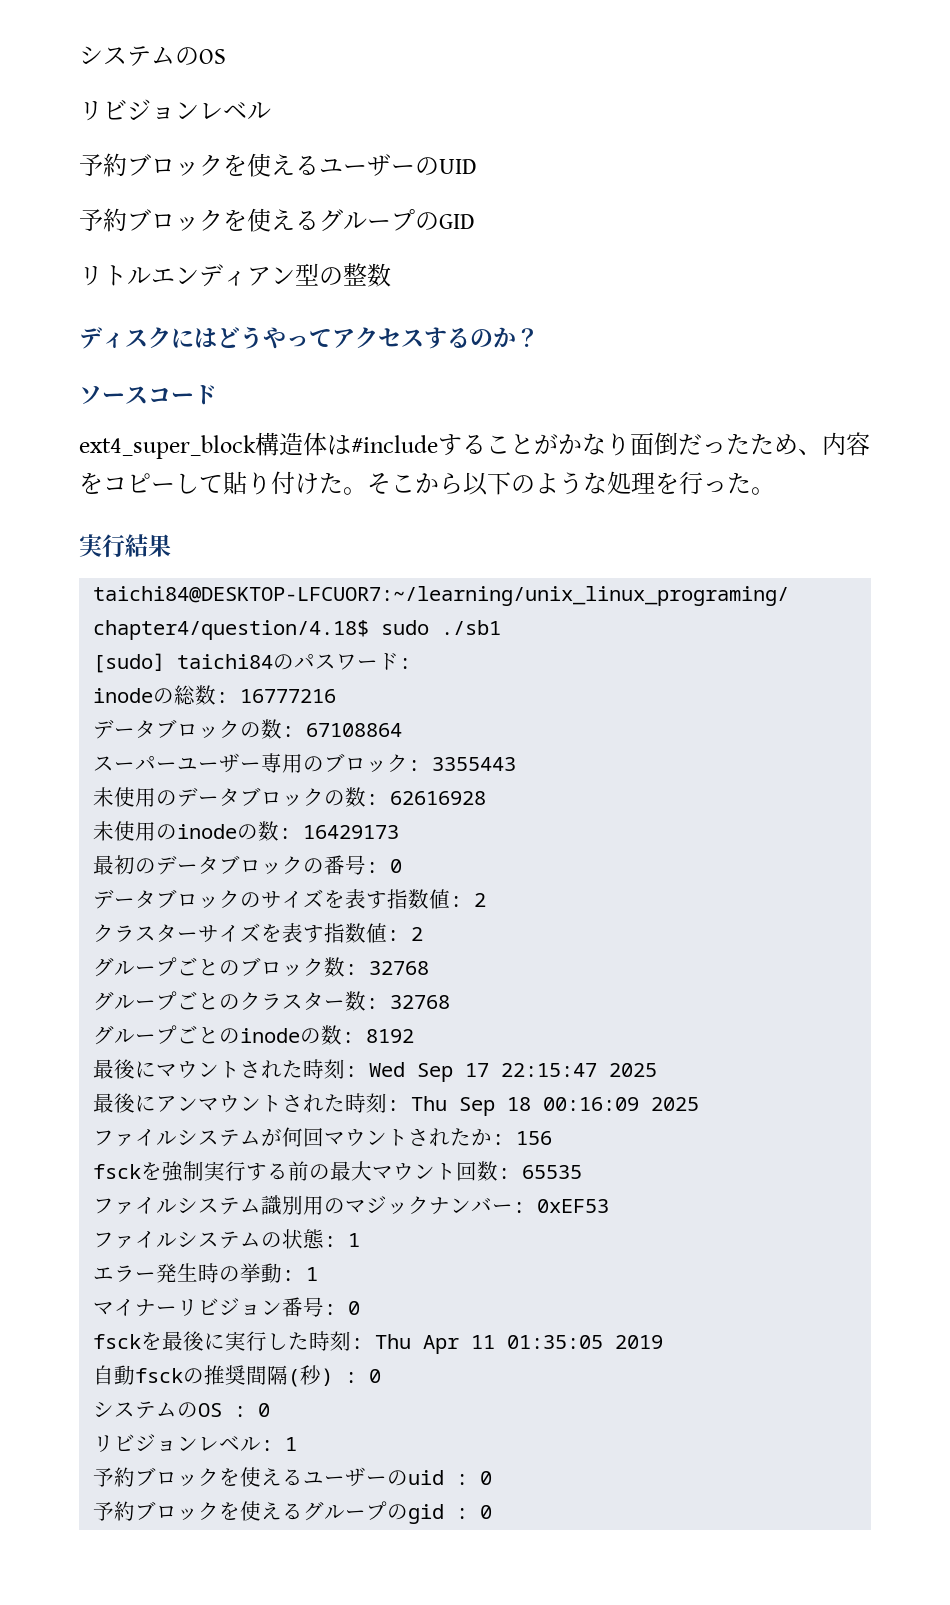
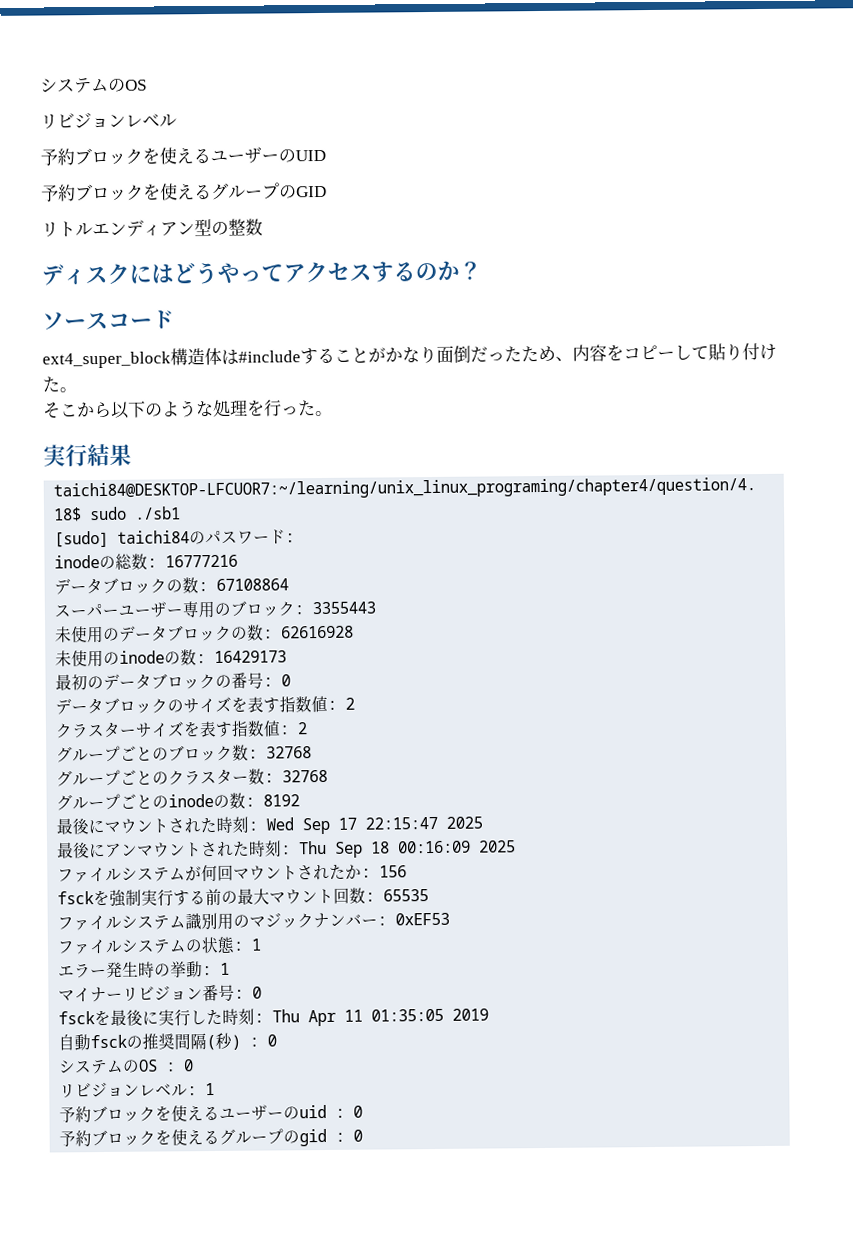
(367, 491) none -> (77, 390) //

